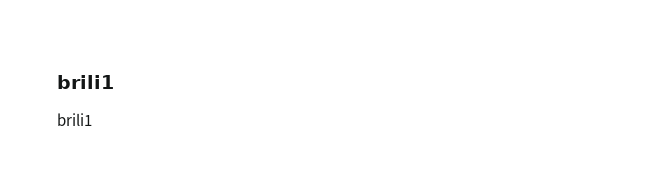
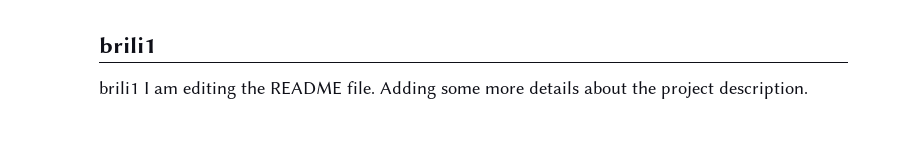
(92, 119) none -> [144,81,808,99] I am editing the README file. Adding some more details about the project description.

